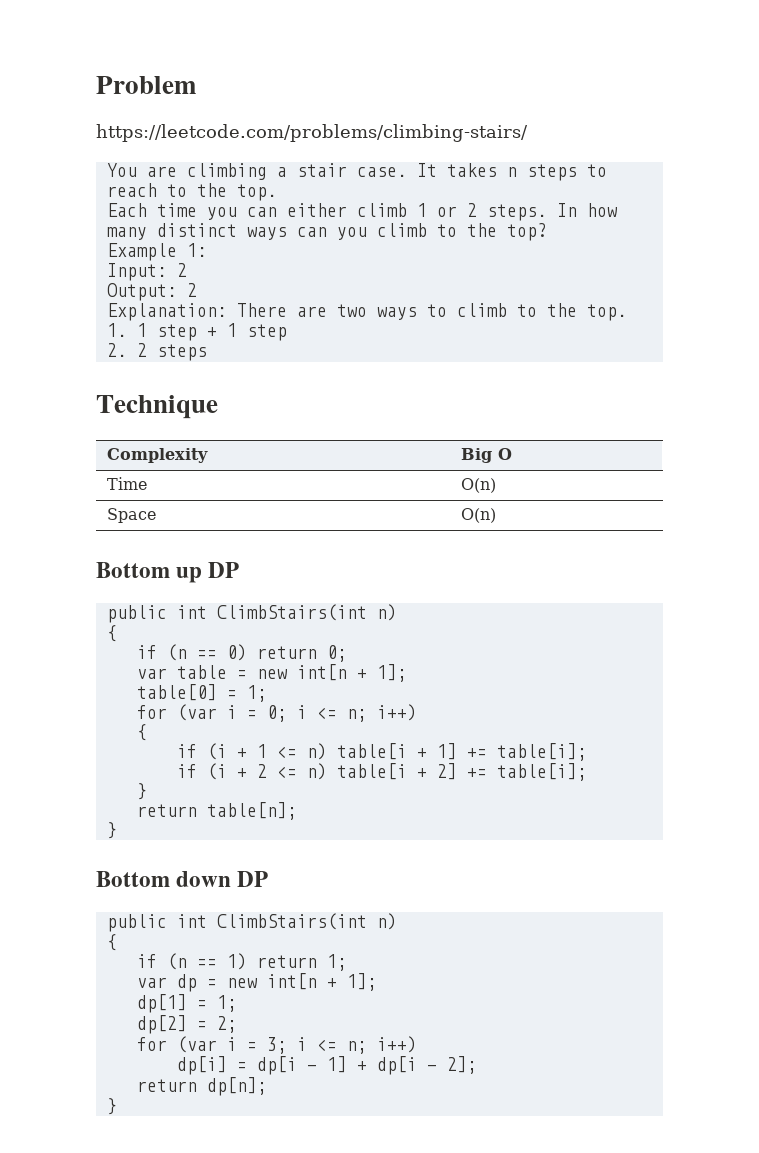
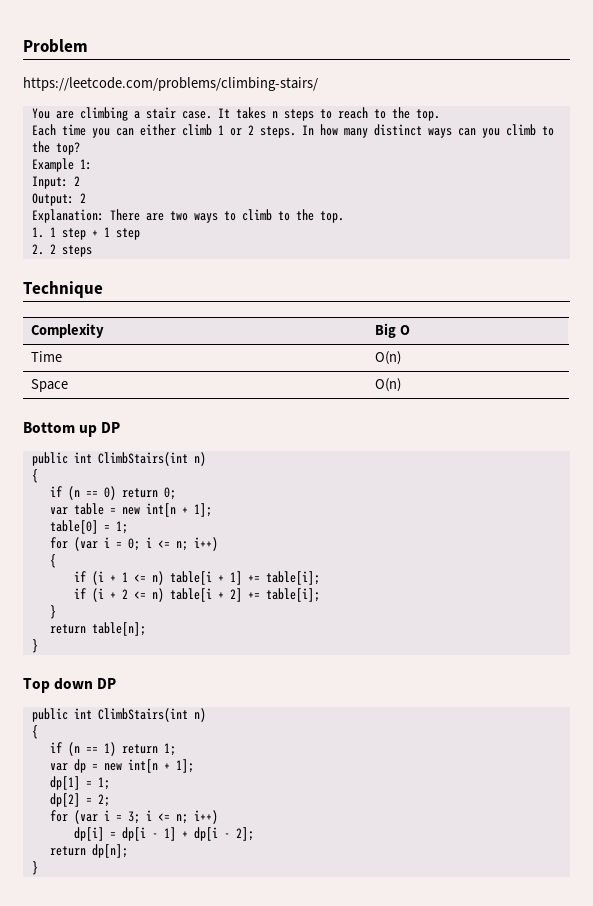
[96,871,170,887] Bottom -> [23,678,50,693] Top

